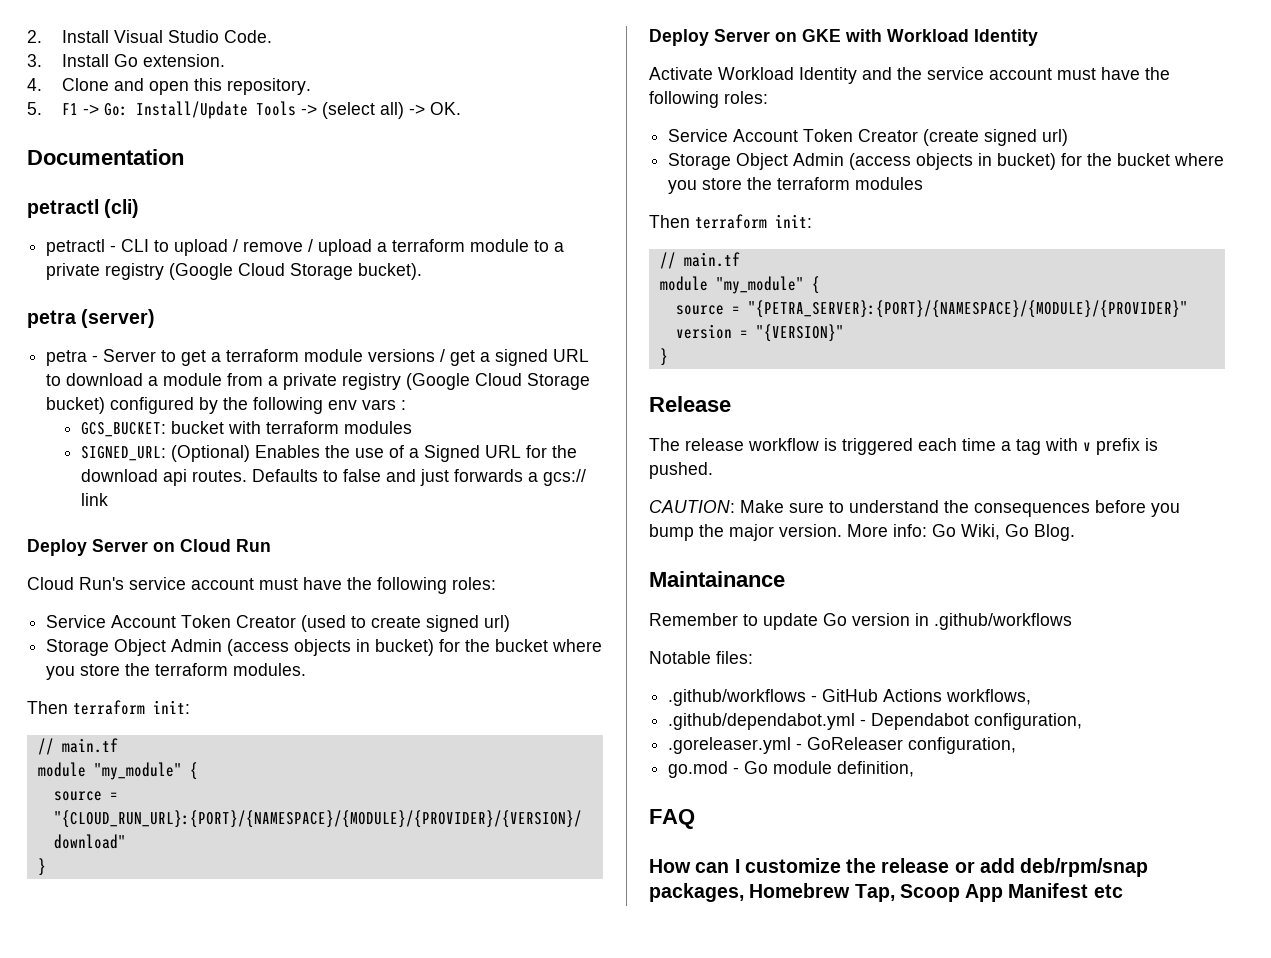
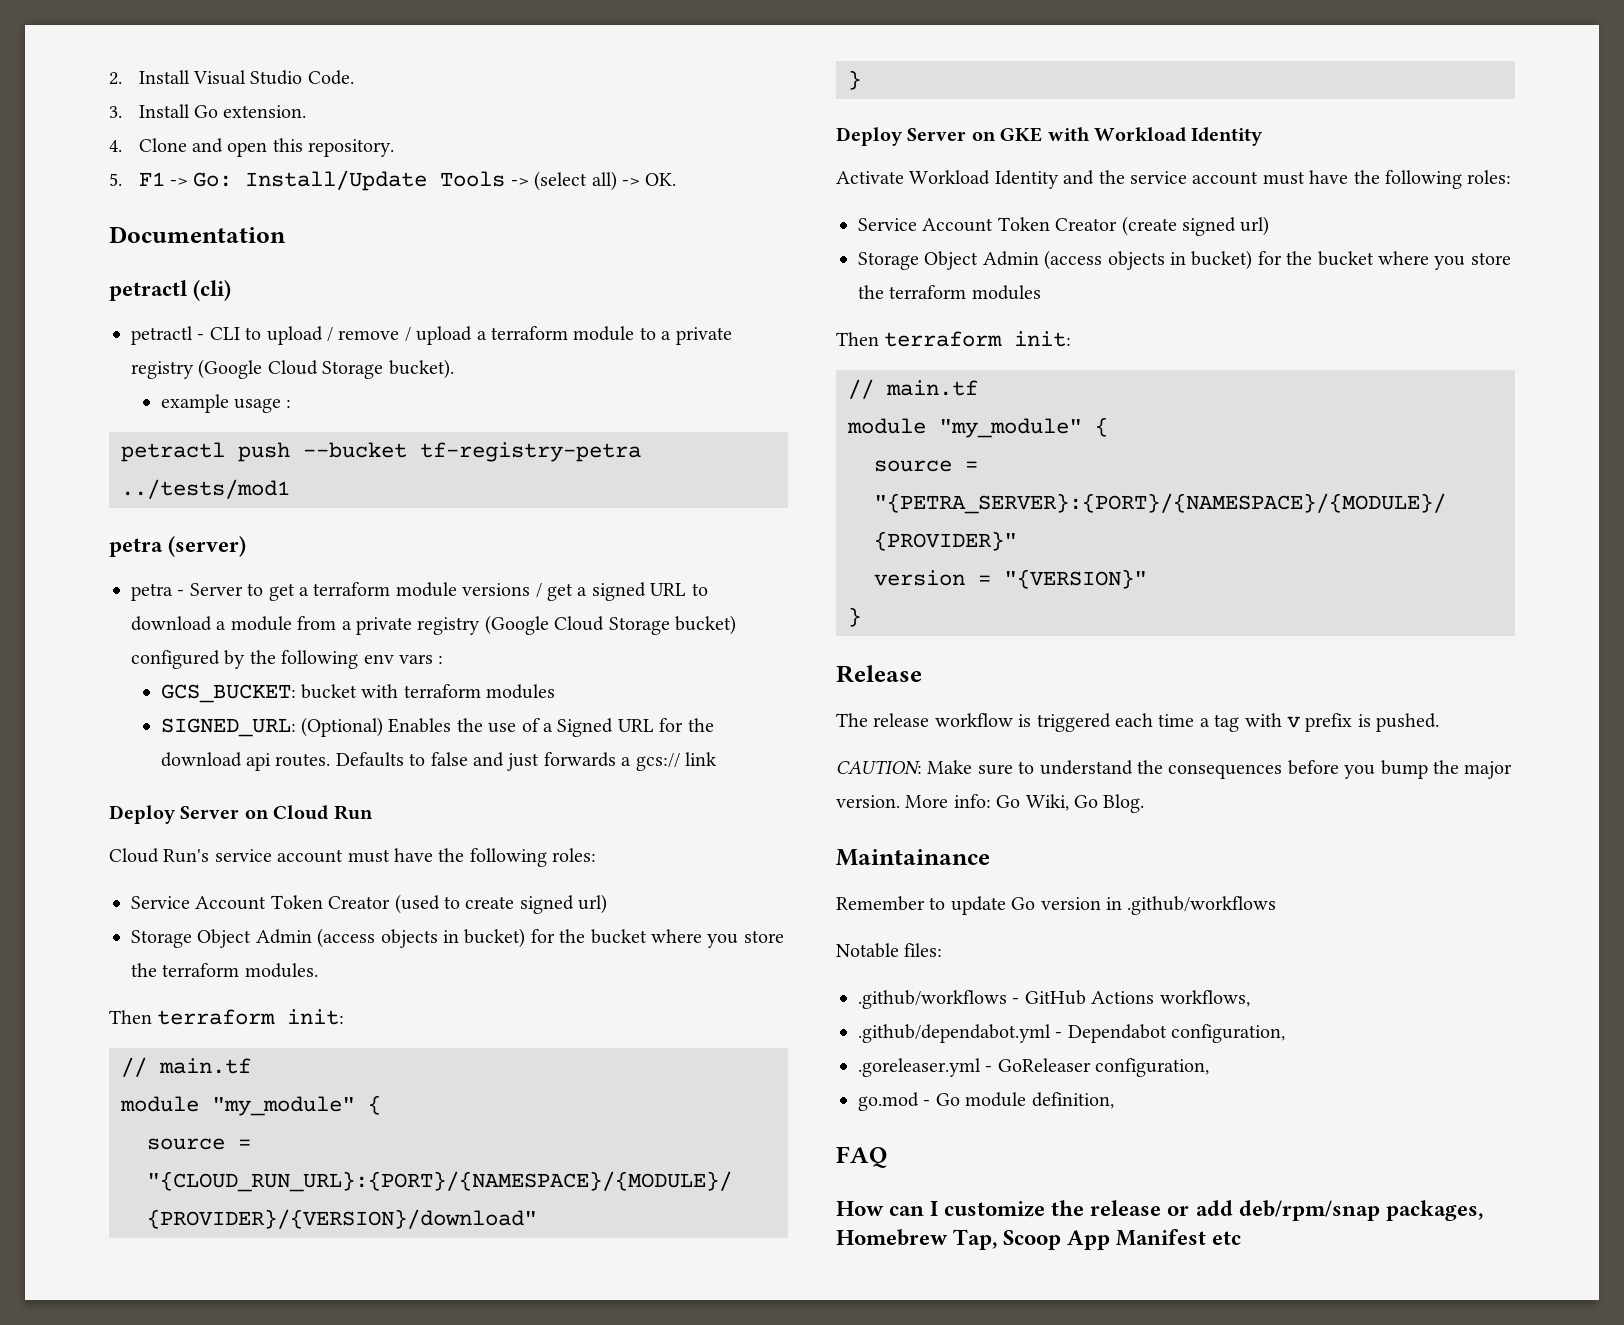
(423, 271) none -> [160,394,292,413] [121,442,641,462] [121,479,290,499] // example usage : // petractl push --bucket tf-registry-petra ../tests/mod1

